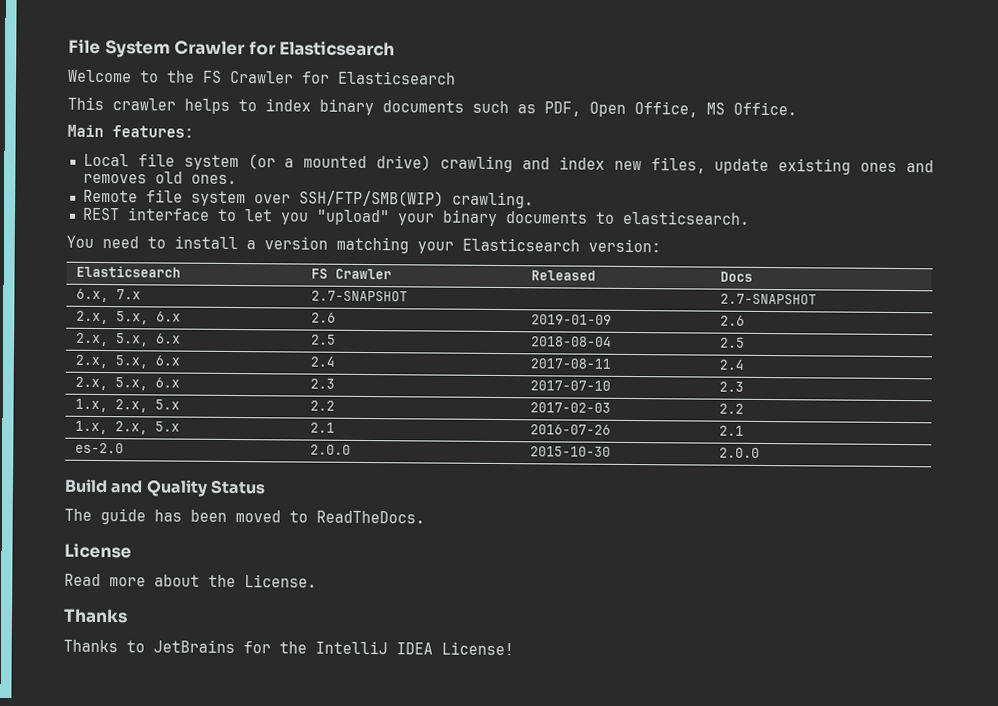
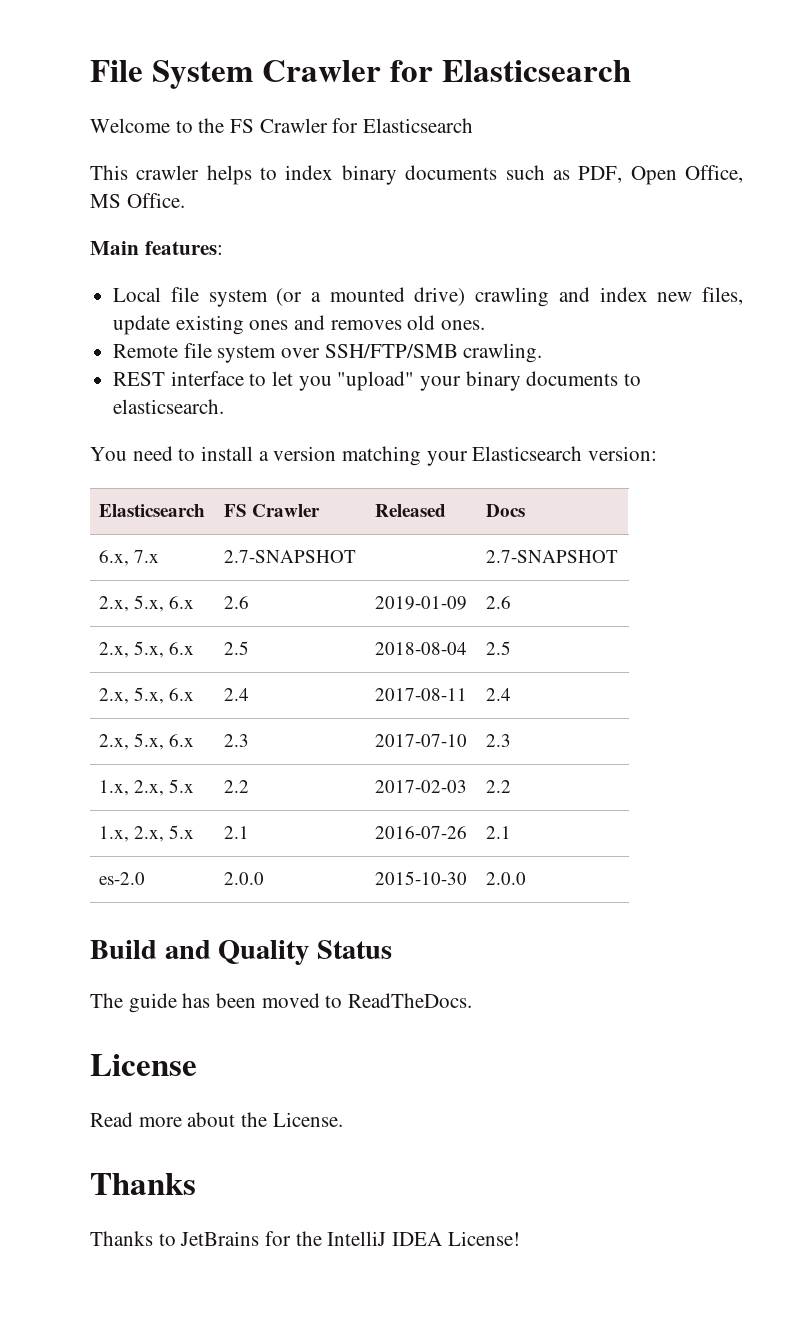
[298,190,444,207] SSH/FTP/SMB(WIP) -> [324,344,458,358] SSH/FTP/SMB

